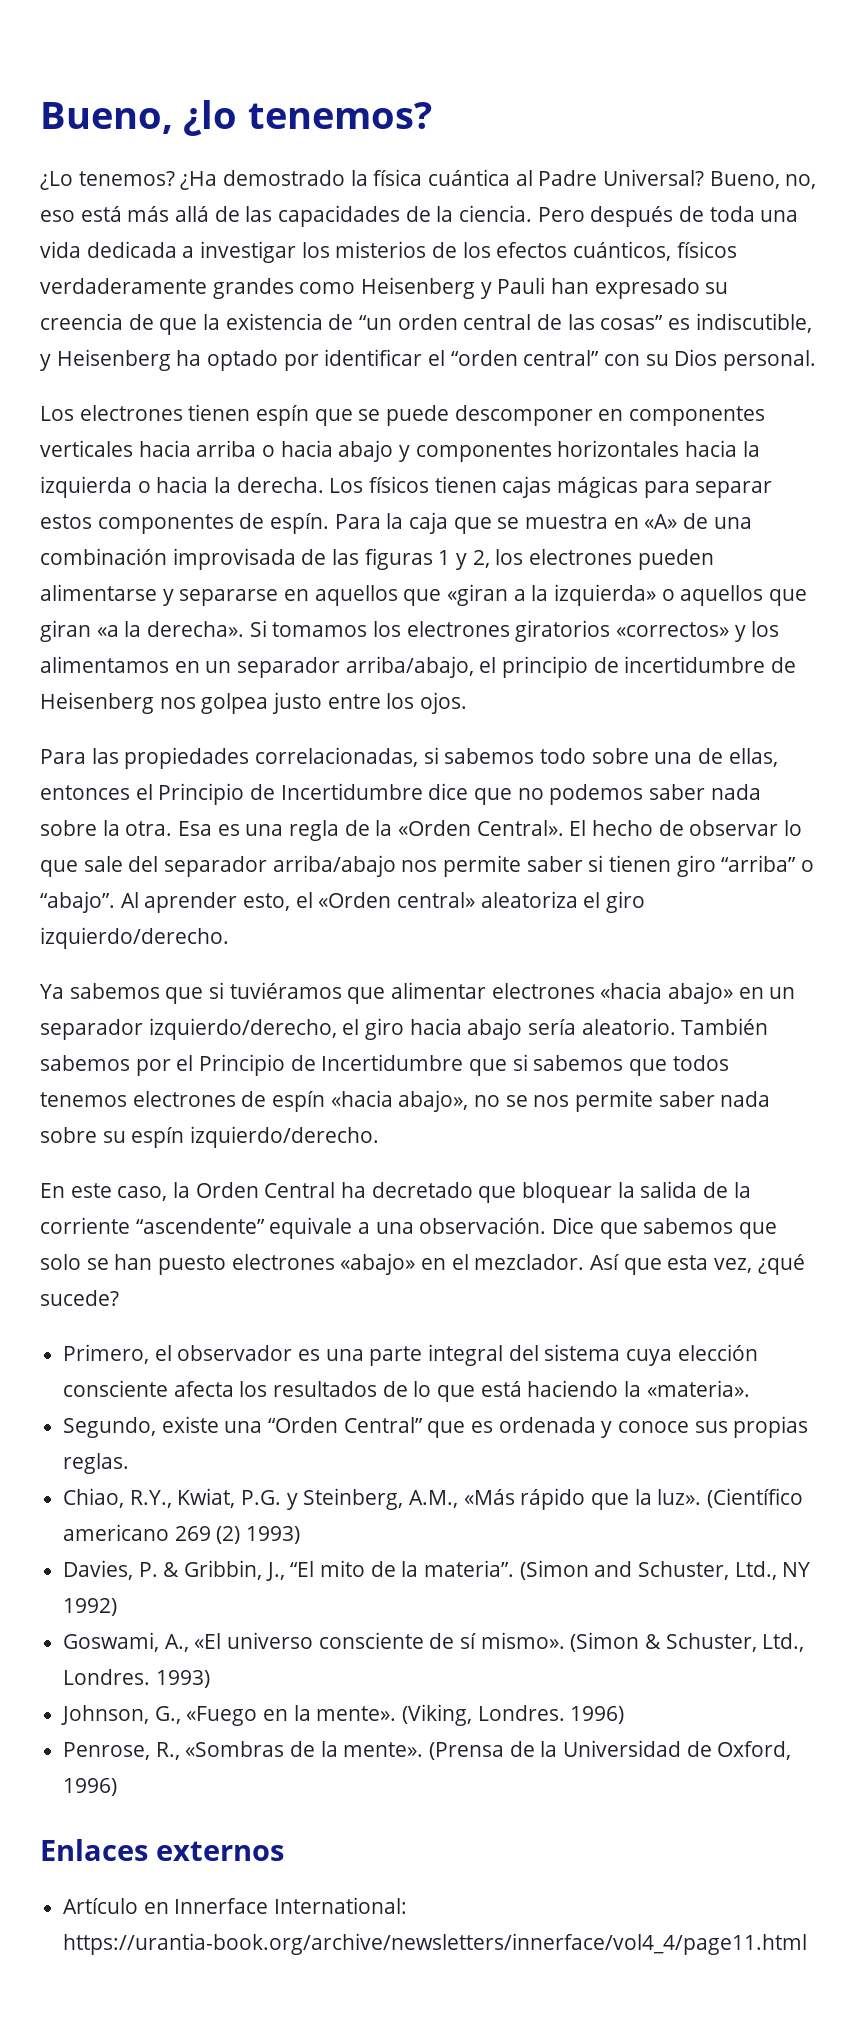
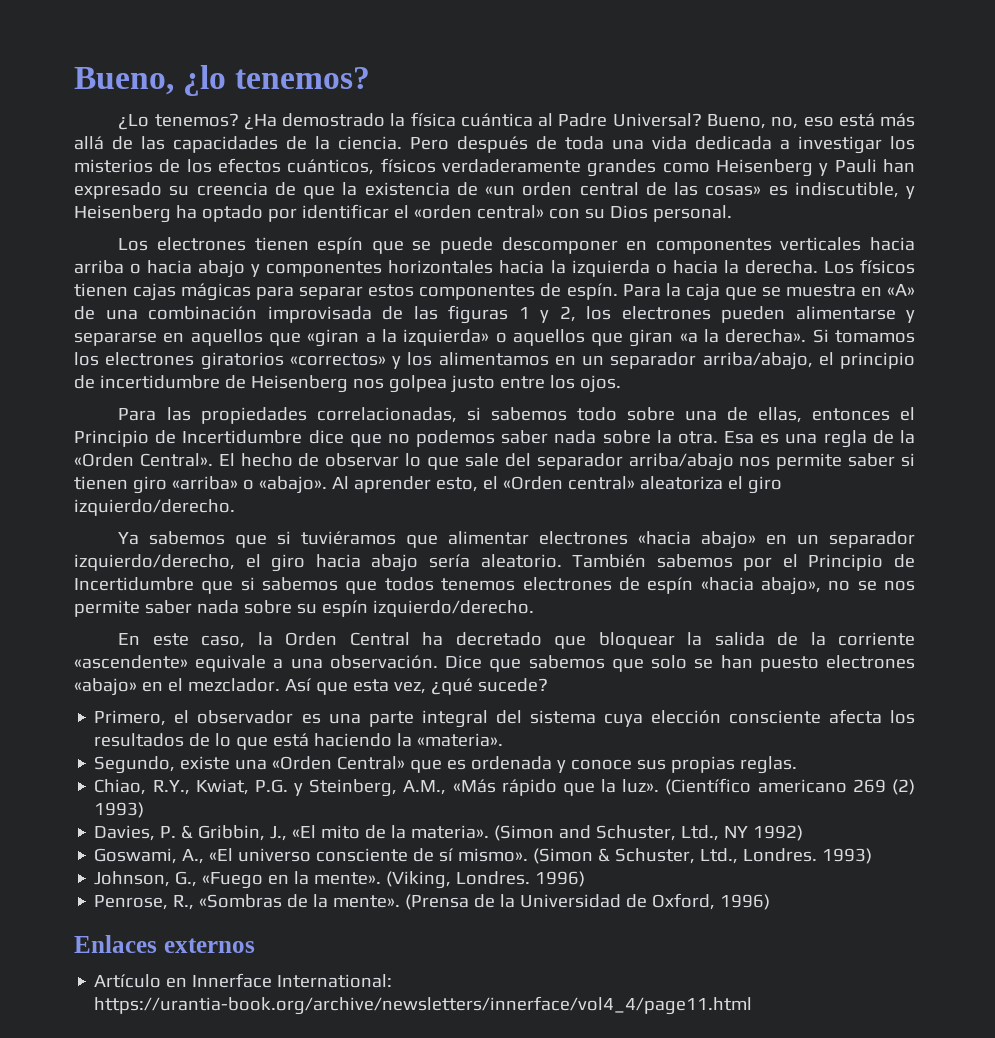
[359,315,393,330] “un -> [485,185,515,196] «un
[600,315,664,330] cosas” -> [705,185,762,196] cosas»
[450,350,600,366] “orden central” -> [413,205,544,219] «orden central»
[721,855,815,872] [40,891,115,913] “arriba” o “abajo”. -> [171,476,327,494] «arriba» o «abajo».
[135,1218,265,1234] “ascendente” -> [74,655,188,669] «ascendente»
[268,1417,423,1433] “Orden Central” -> [272,756,406,770] «Orden Central»
[290,1561,315,1577] “El -> [292,825,317,838] «El
[424,1560,515,1577] materia”. -> [411,825,490,839] materia».

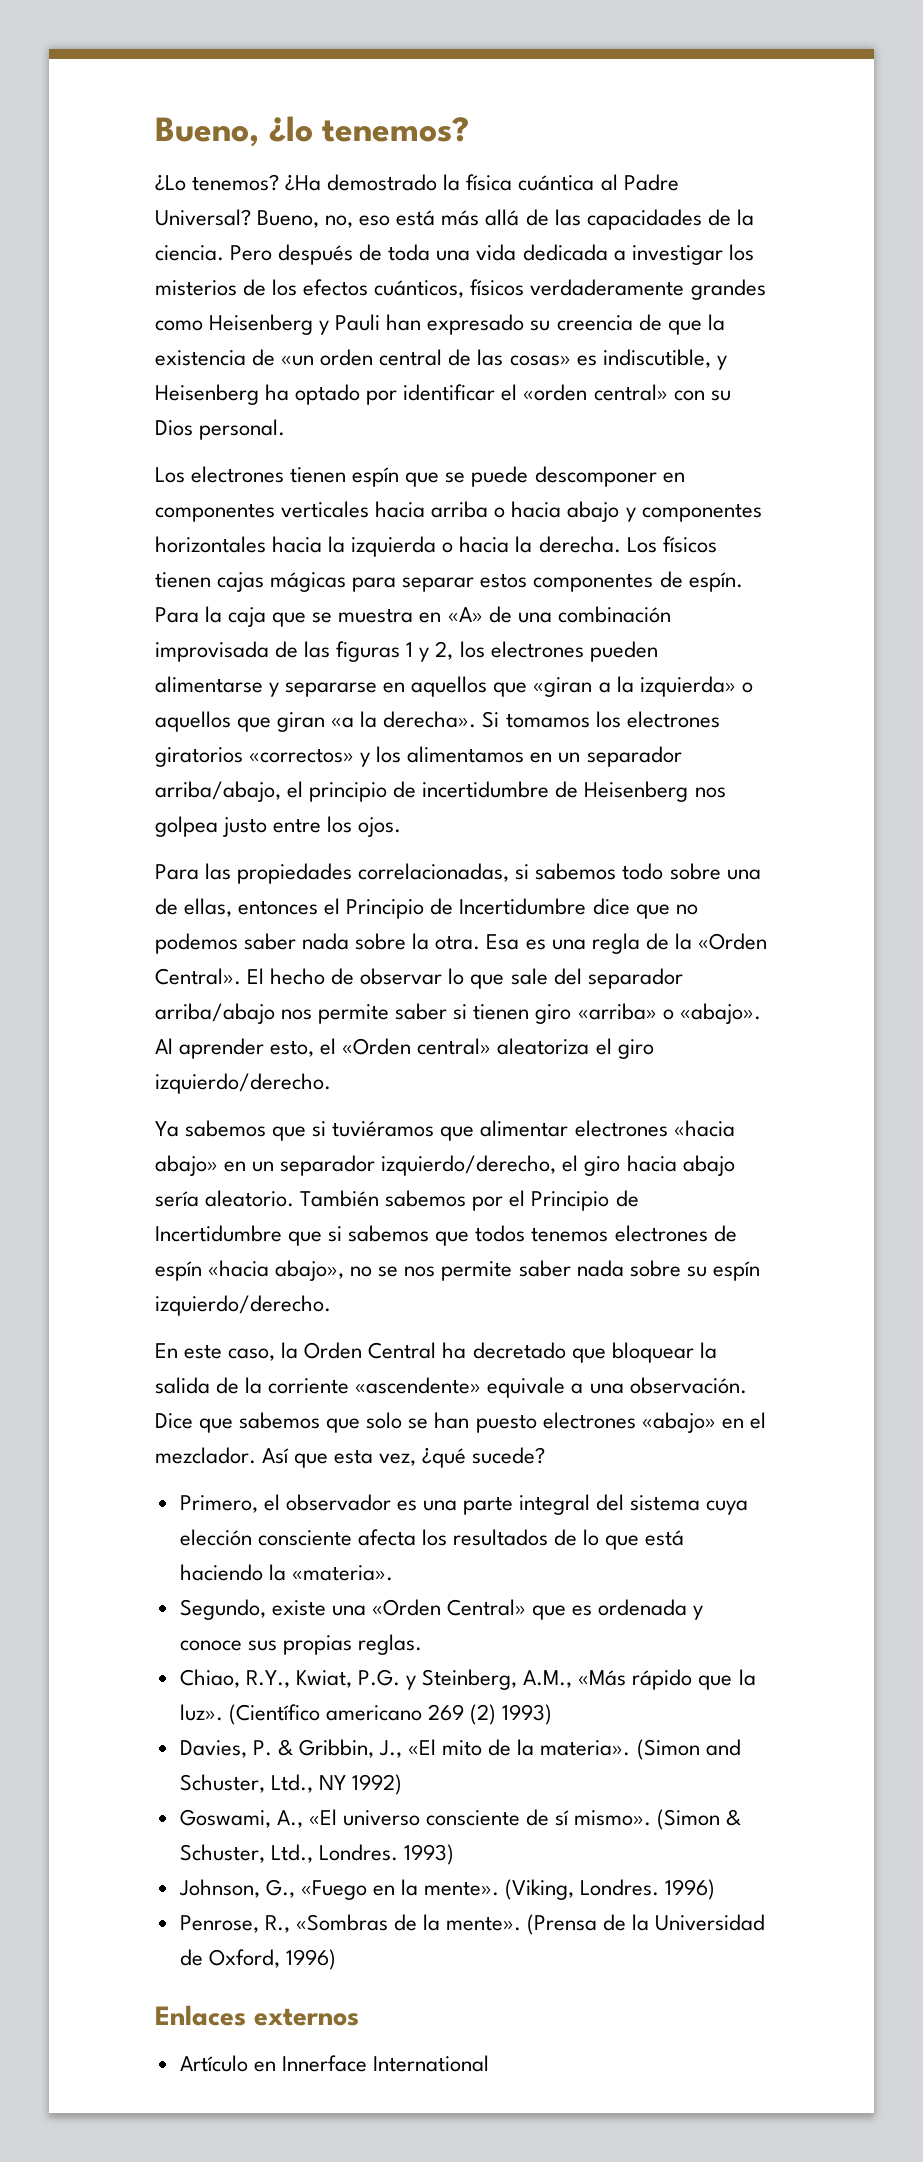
[277,974,393,988] [94,996,753,1015] International: https://urantia-book.org/archive/newsletters/innerface/vol4_4/page11.html -> [372,2055,489,2072] International

